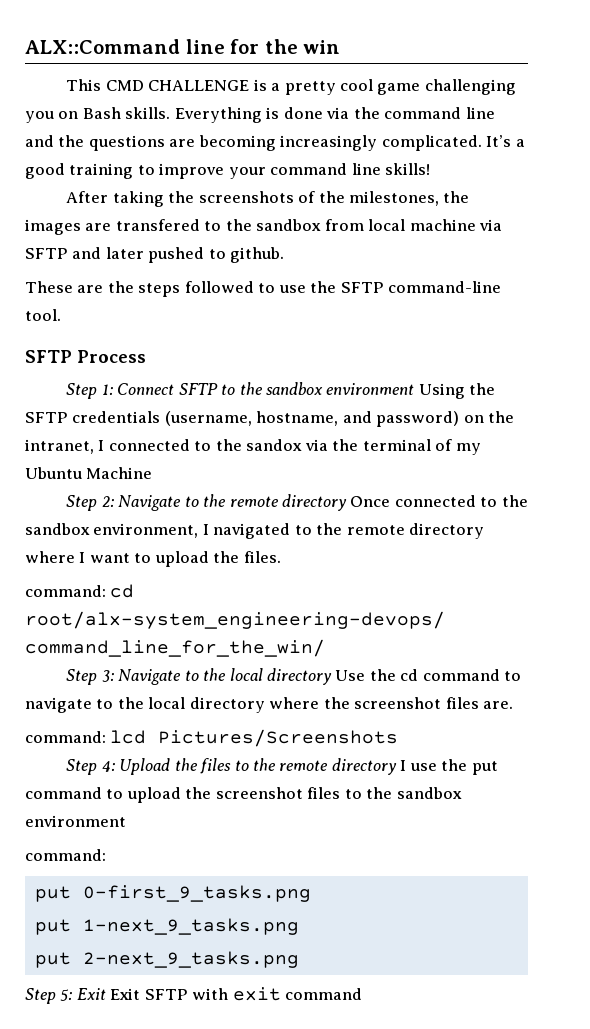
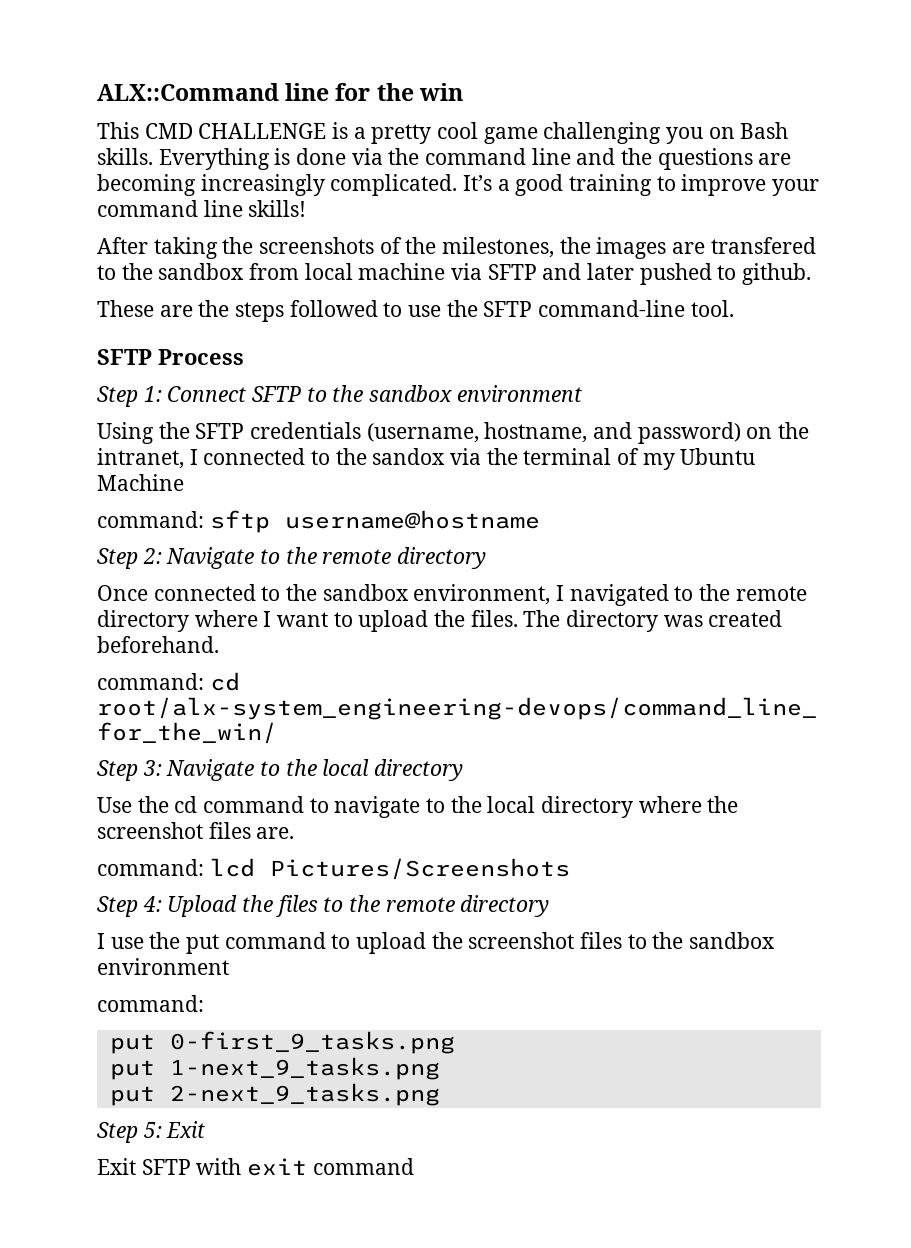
(415, 389) none -> (582, 393) //
(153, 473) none -> [97,510,540,533] // command: sftp username@hostname
(348, 502) none -> (487, 558) //
(281, 557) none -> [523,610,783,632] [97,636,219,653] The directory was created beforehand.
(333, 676) none -> (464, 770) //
(397, 766) none -> (550, 906) //
(106, 994) none -> (206, 1129) //

